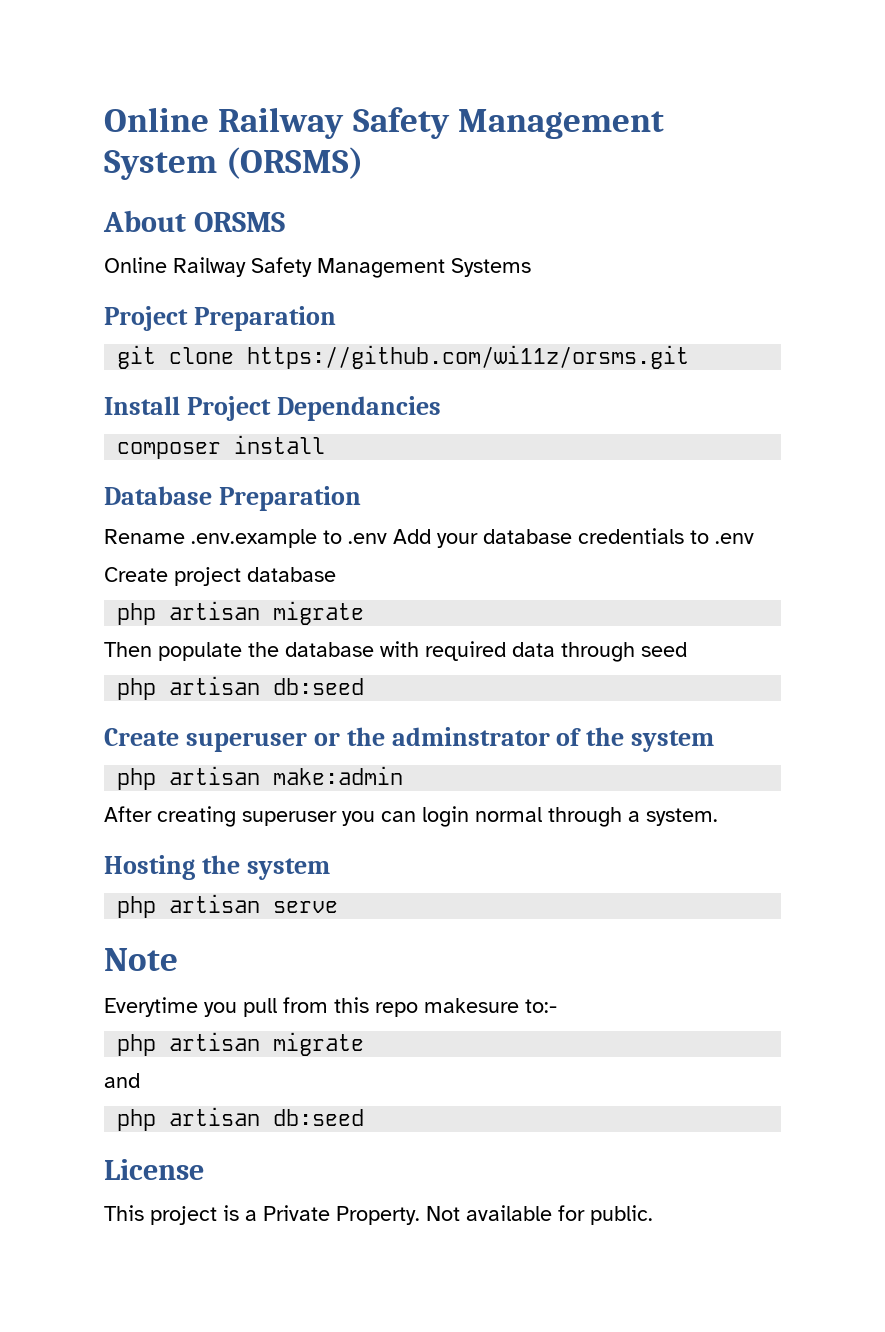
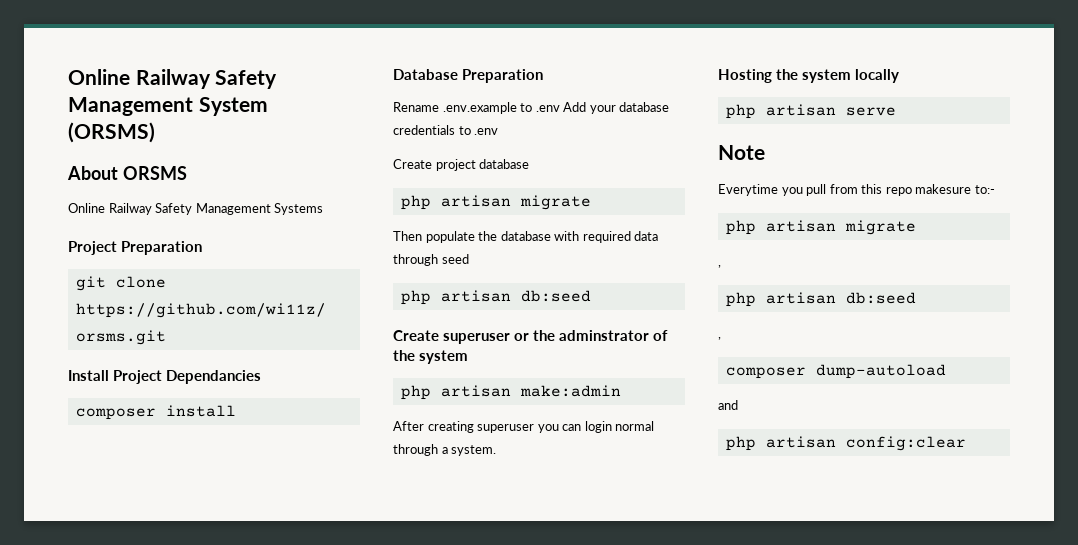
(330, 869) none -> [855,69,900,83] locally
[104,1073,140,1088] [117,1107,365,1131] [104,1159,204,1180] [104,1205,653,1225] and // php artisan db:seed // License // This project is a Private Property. Not available for public. -> [718,265,721,268] [725,292,916,307] [718,337,721,340] [725,364,946,379] [718,400,738,410] [725,436,966,451] , // php artisan db:seed // , // composer dump-autoload // and // php artisan config:clear

